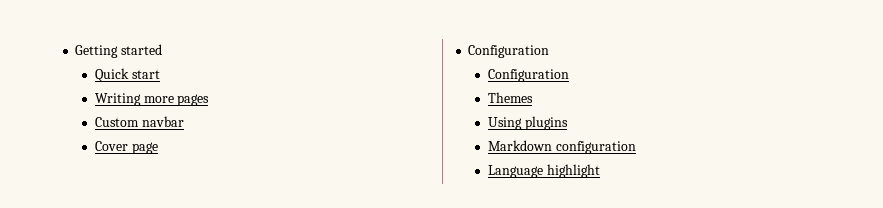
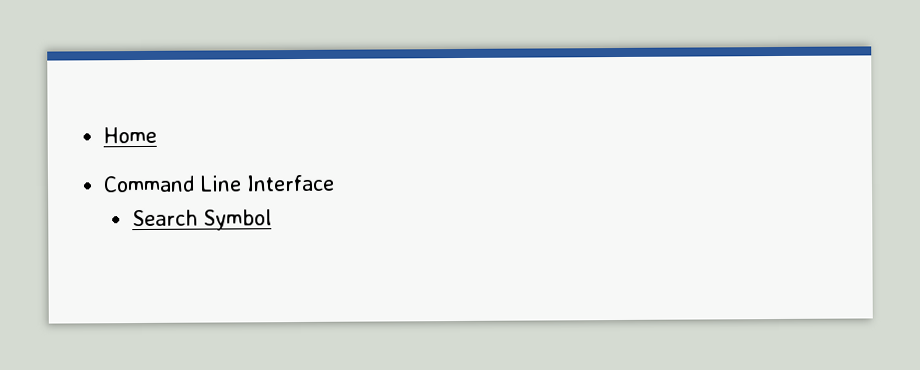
[75,44,163,58] [94,68,160,82] [94,93,210,106] [94,116,184,127] [94,141,158,154] [468,45,550,58] [487,69,569,82] [487,92,533,103] [487,116,568,130] [487,140,636,154] [487,164,600,178] Getting started // Quick start // Writing more pages // Custom navbar // Cover page // Configuration // Configuration // Themes // Using plugins // Markdown configuration // Language highlight -> [103,126,158,144] [103,174,336,193] [131,209,272,231] Home // Command Line Interface // Search Symbol

